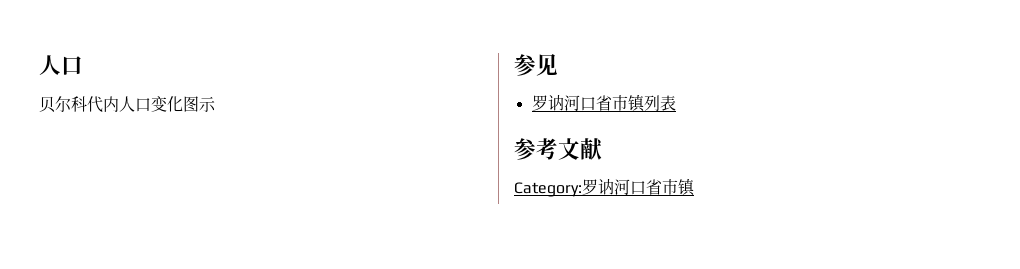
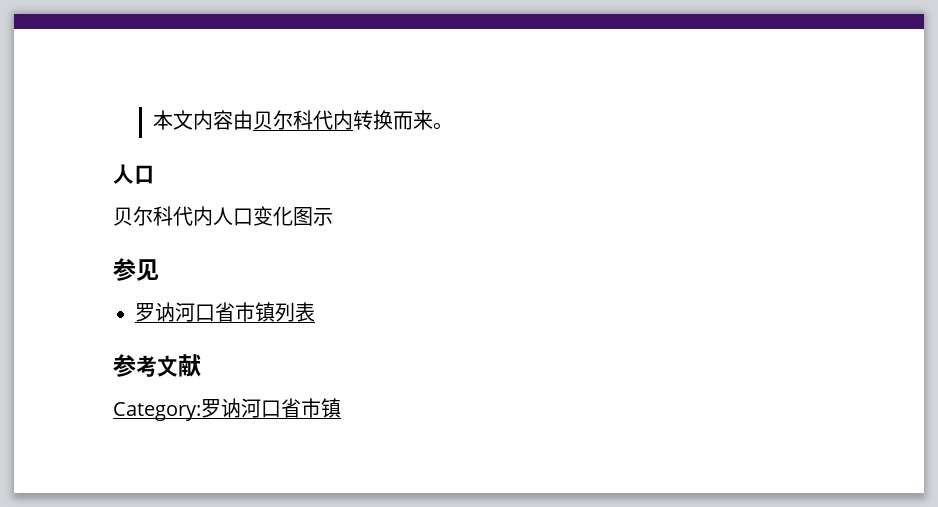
(39, 65) none -> [152,110,453,130] 本文内容由贝尔科代内转换而来。 //

